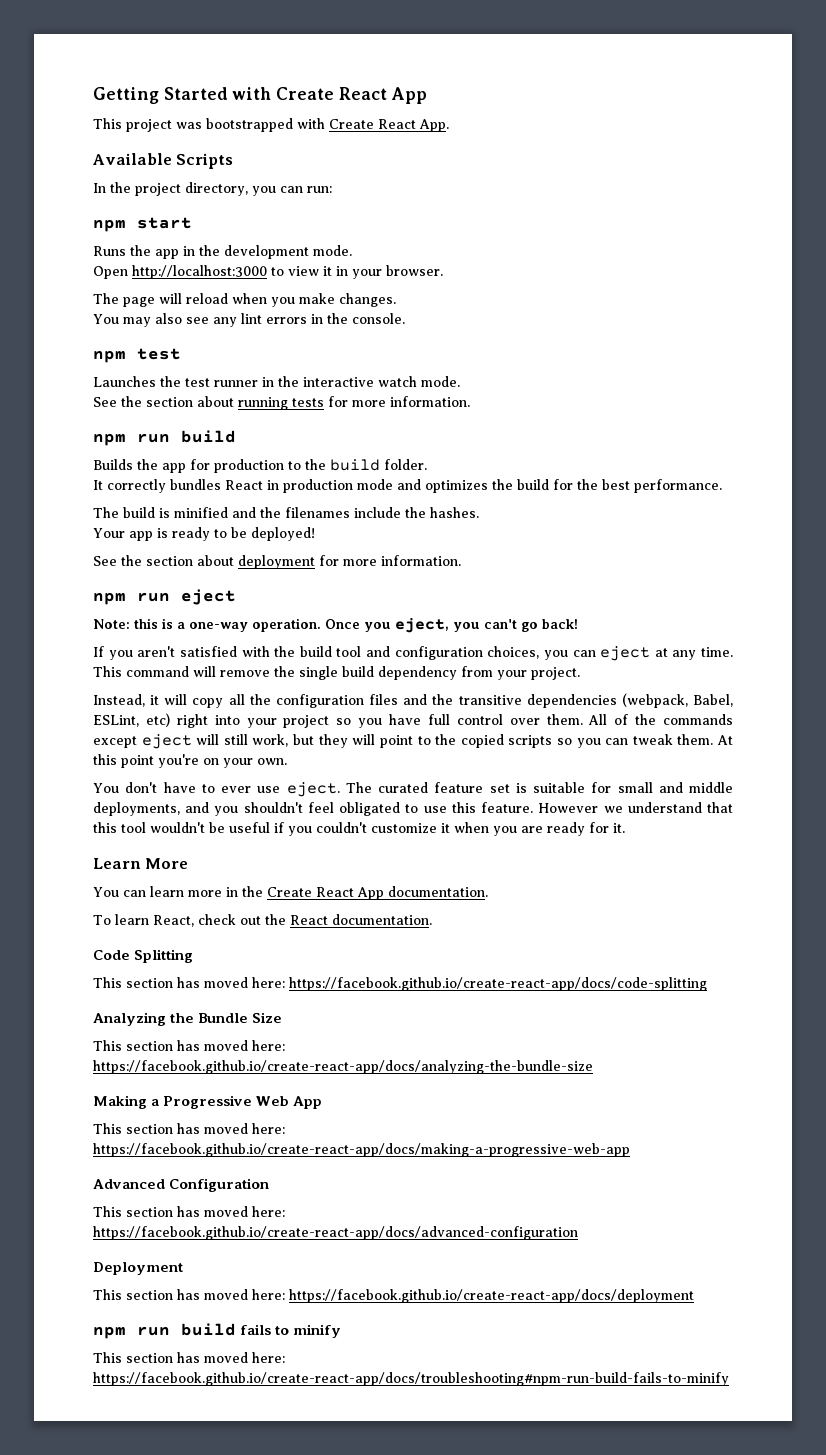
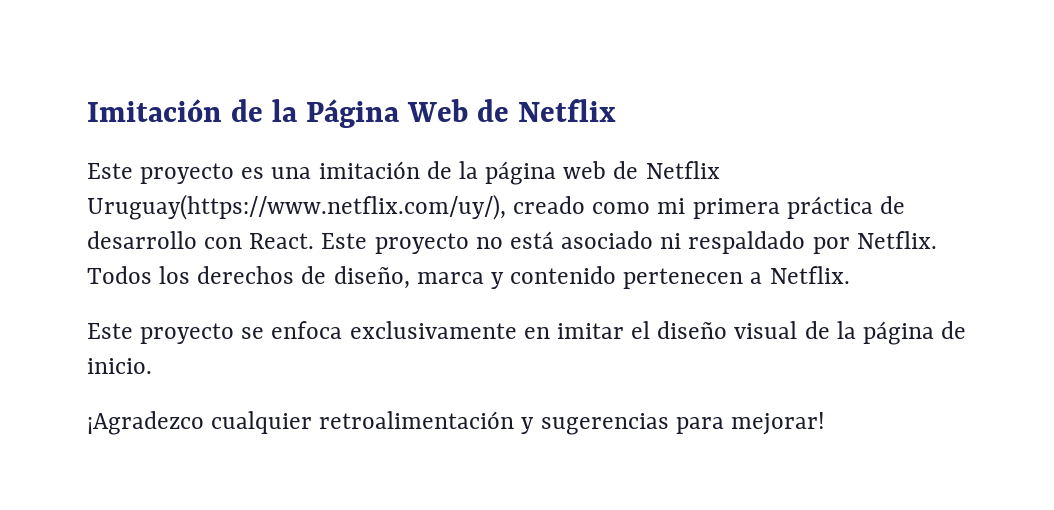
[93,87,427,104] [93,118,449,132] [93,153,234,169] [93,182,332,196] [93,217,192,232] [93,245,352,259] [93,265,443,279] [93,293,396,307] [93,313,405,327] [93,348,181,363] [93,376,460,387] [93,396,470,410] [93,430,236,446] [93,459,427,473] [93,479,722,493] [93,507,479,518] [93,527,315,541] [93,555,461,569] [93,589,236,605] [93,618,578,633] [93,646,733,661] [93,666,580,680] [93,693,733,708] [93,713,733,728] [93,734,733,749] [93,754,287,768] [93,782,733,797] [93,802,733,816] [93,822,625,836] [93,858,189,869] [93,886,488,900] [93,914,432,927] [93,949,194,963] [93,977,707,991] [93,1012,283,1026] [93,1040,285,1051] [93,1060,593,1074] [93,1095,323,1109] [93,1123,285,1134] [93,1143,630,1157] [93,1178,270,1192] [93,1206,285,1217] [93,1226,578,1240] [93,1262,183,1275] [93,1289,694,1303] [93,1323,342,1339] [93,1352,285,1363] [93,1372,729,1386] Getting Started with Create React App // This project was bootstrapped with Create React App. // Available Scripts // In the project directory, you can run: // npm start // Runs the app in the development mode. // Open http://localhost:3000 to view it in your browser. // The page will reload when you make changes. // You may also see any lint errors in the console. // npm test // Launches the test runner in the interactive watch mode. // See the section about running tests for more information. // npm run build // Builds the app for production to the build folder. // It correctly bundles React in production mode and optimizes the build for the best performance. // The build is minified and the filenames include the hashes. // Your app is ready to be deployed! // See the section about deployment for more information. // npm run eject // Note: this is a one-way operation. Once you eject, you can't go back! // If you aren't satisfied with the build tool and configuration choices, you can eject at any time. This command will remove the single build dependency from your project. // Instead, it will copy all the configuration files and the transitive dependencies (webpack, Babel, ESLint, etc) right into your project so you have full control over them. All of the commands except eject will still work, but they will point to the copied scripts so you can tweak them. At this point you're on your own. // You don't have to ever use eject. The curated feature set is suitable for small and middle deployments, and you shouldn't feel obligated to use this feature. However we understand that this tool wouldn't be useful if you couldn't customize it when you are ready for it. // Learn More // You can learn more in the Create React App documentation. // To learn React, check out the React documentation. // Code Splitting // This section has moved here: https://facebook.github.io/create-react-app/docs/code-splitting // Analyzing the Bundle Size // This section has moved here: https://facebook.github.io/create-react-app/docs/analyzing-the-bundle-size // Making a Progressive Web App // This section has moved here: https://facebook.github.io/create-react-app/docs/making-a-progressive-web-app // Advanced Configuration // This section has moved here: https://facebook.github.io/create-react-app/docs/advanced-configuration // Deployment // This section has moved here: https://facebook.github.io/create-react-app/docs/deployment // npm run build fails to minify // This section has moved here: https://facebook.github.io/create-react-app/docs/troubleshooting#npm-run-build-fails-to-minify -> [87,99,617,128] [87,161,720,185] [87,194,905,220] [87,231,937,254] [87,266,850,289] [87,321,967,345] [87,358,152,374] [87,411,825,435] Imitación de la Página Web de Netflix // Este proyecto es una imitación de la página web de Netflix Uruguay(https://www.netflix.com/uy/), creado como mi primera práctica de desarrollo con React. Este proyecto no está asociado ni respaldado por Netflix. Todos los derechos de diseño, marca y contenido pertenecen a Netflix. // Este proyecto se enfoca exclusivamente en imitar el diseño visual de la página de inicio. // ¡Agradezco cualquier retroalimentación y sugerencias para mejorar!

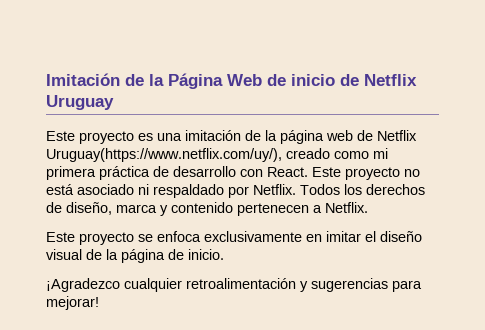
[518,99,617,122] Netflix -> [291,74,417,86] [46,95,114,110] inicio de Netflix Uruguay

